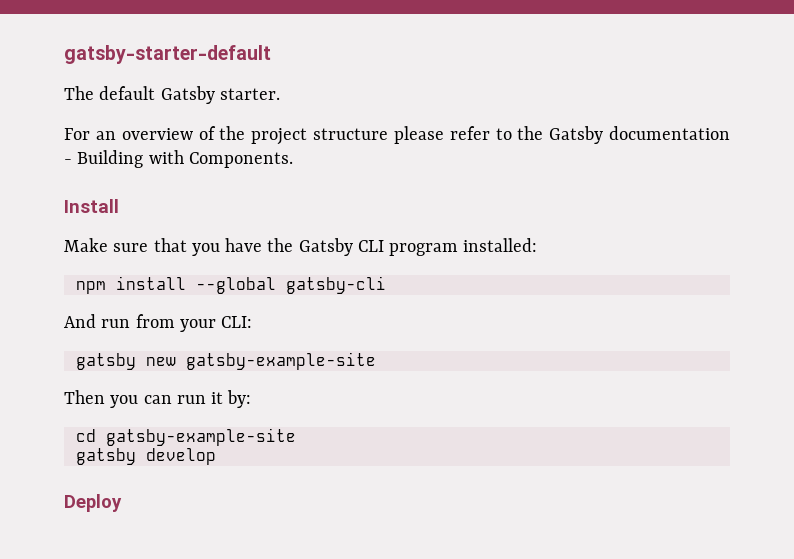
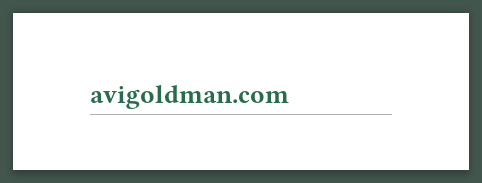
[64,45,271,64] [64,86,280,104] [64,126,730,145] [64,150,293,168] [64,199,119,213] [64,238,538,256] [75,276,386,294] [64,314,253,332] [75,352,376,370] [64,390,252,408] [75,428,296,446] [75,448,216,465] [64,494,122,512] gatsby-starter-default // The default Gatsby starter. // For an overview of the project structure please refer to the Gatsby documentation - Building with Components. // Install // Make sure that you have the Gatsby CLI program installed: // npm install --global gatsby-cli // And run from your CLI: // gatsby new gatsby-example-site // Then you can run it by: // cd gatsby-example-site // gatsby develop // Deploy -> [90,85,289,109] avigoldman.com

